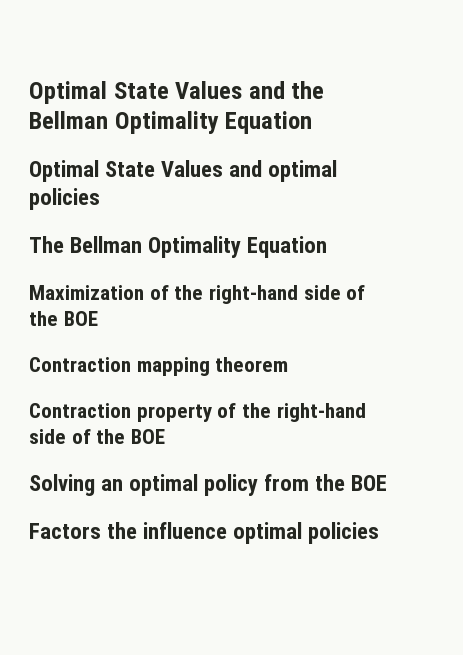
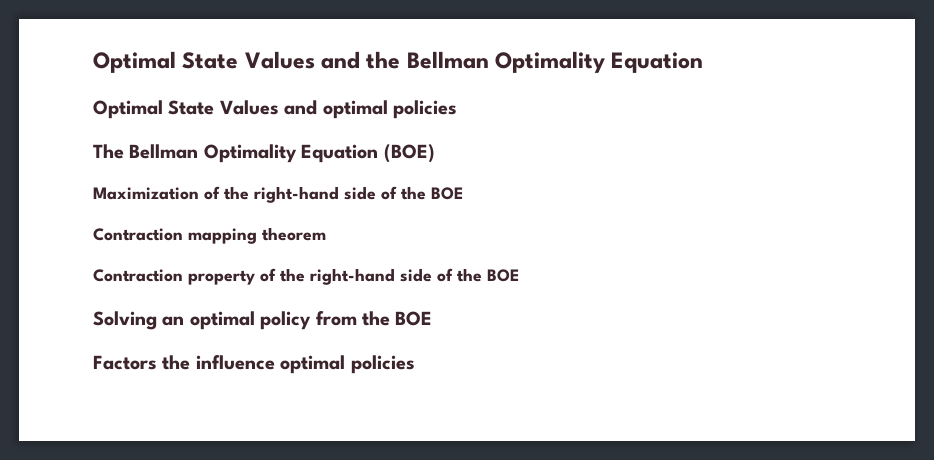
(328, 247) none -> [383,144,435,163] (BOE)

